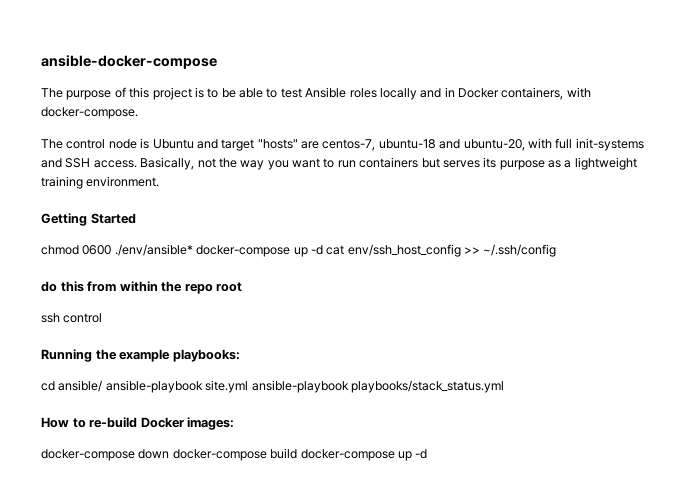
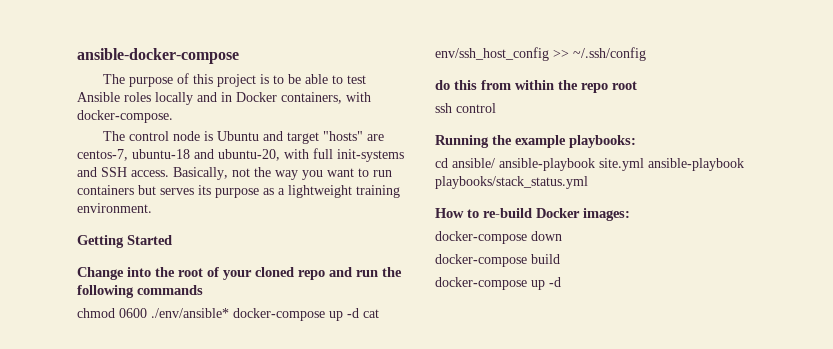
(136, 218) none -> [77,267,402,280] [77,285,203,298] // Change into the root of your cloned repo and run the following commands
(170, 454) none -> (562, 236) //
(298, 453) none -> (560, 259) //

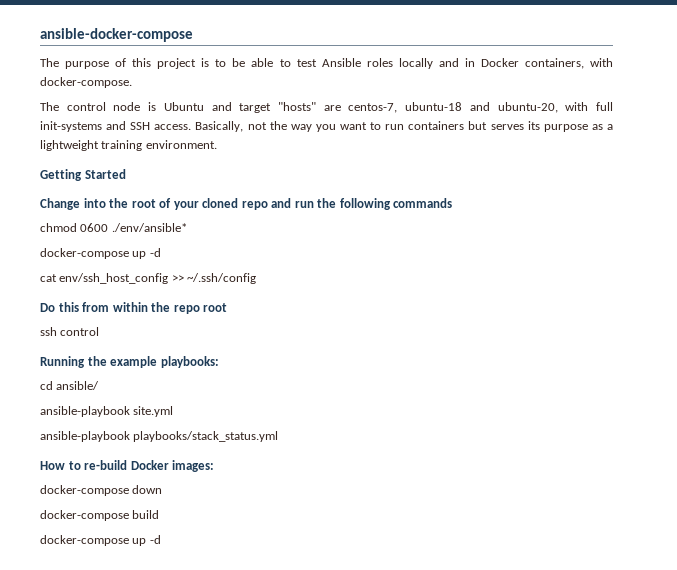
[233,308,359,321] docker-compose up -d -> [40,248,161,259] // docker-compose up -d //
[435,80,450,90] do -> [40,303,55,312] Do
(495, 163) none -> (100, 385) //
(644, 164) none -> (174, 411) //

